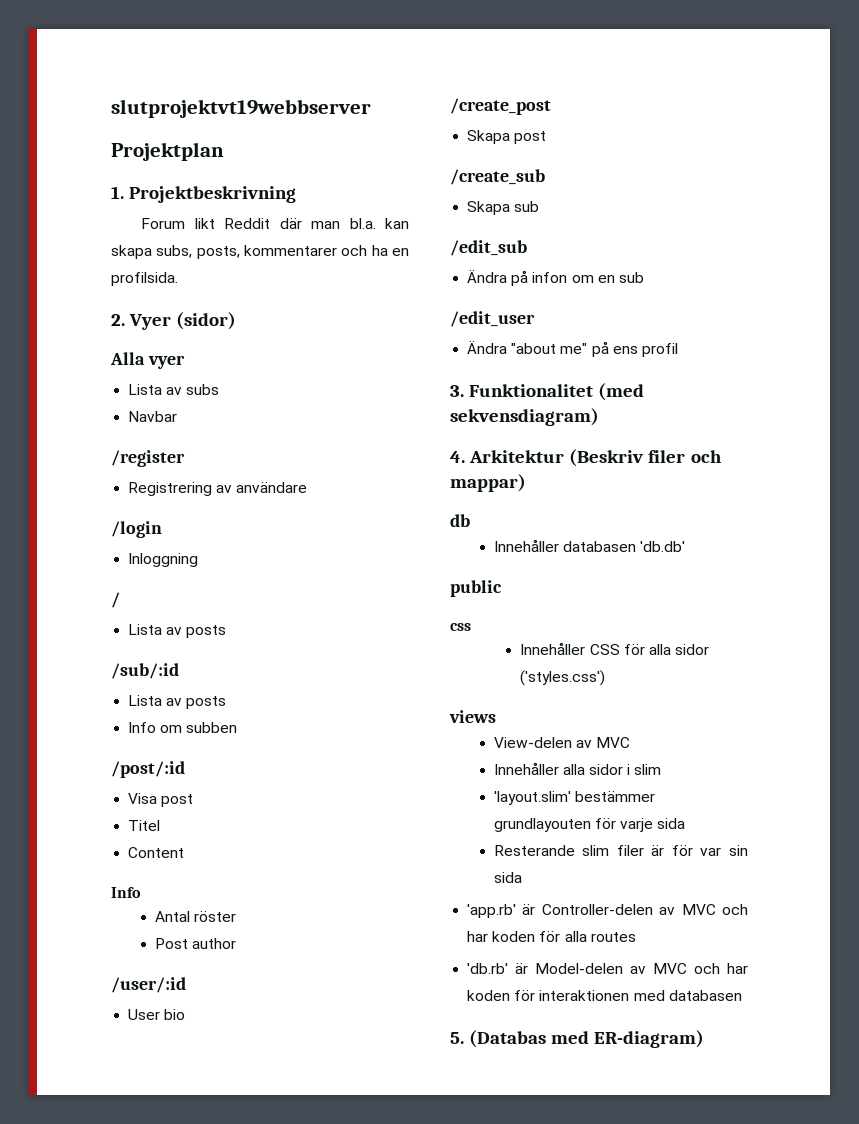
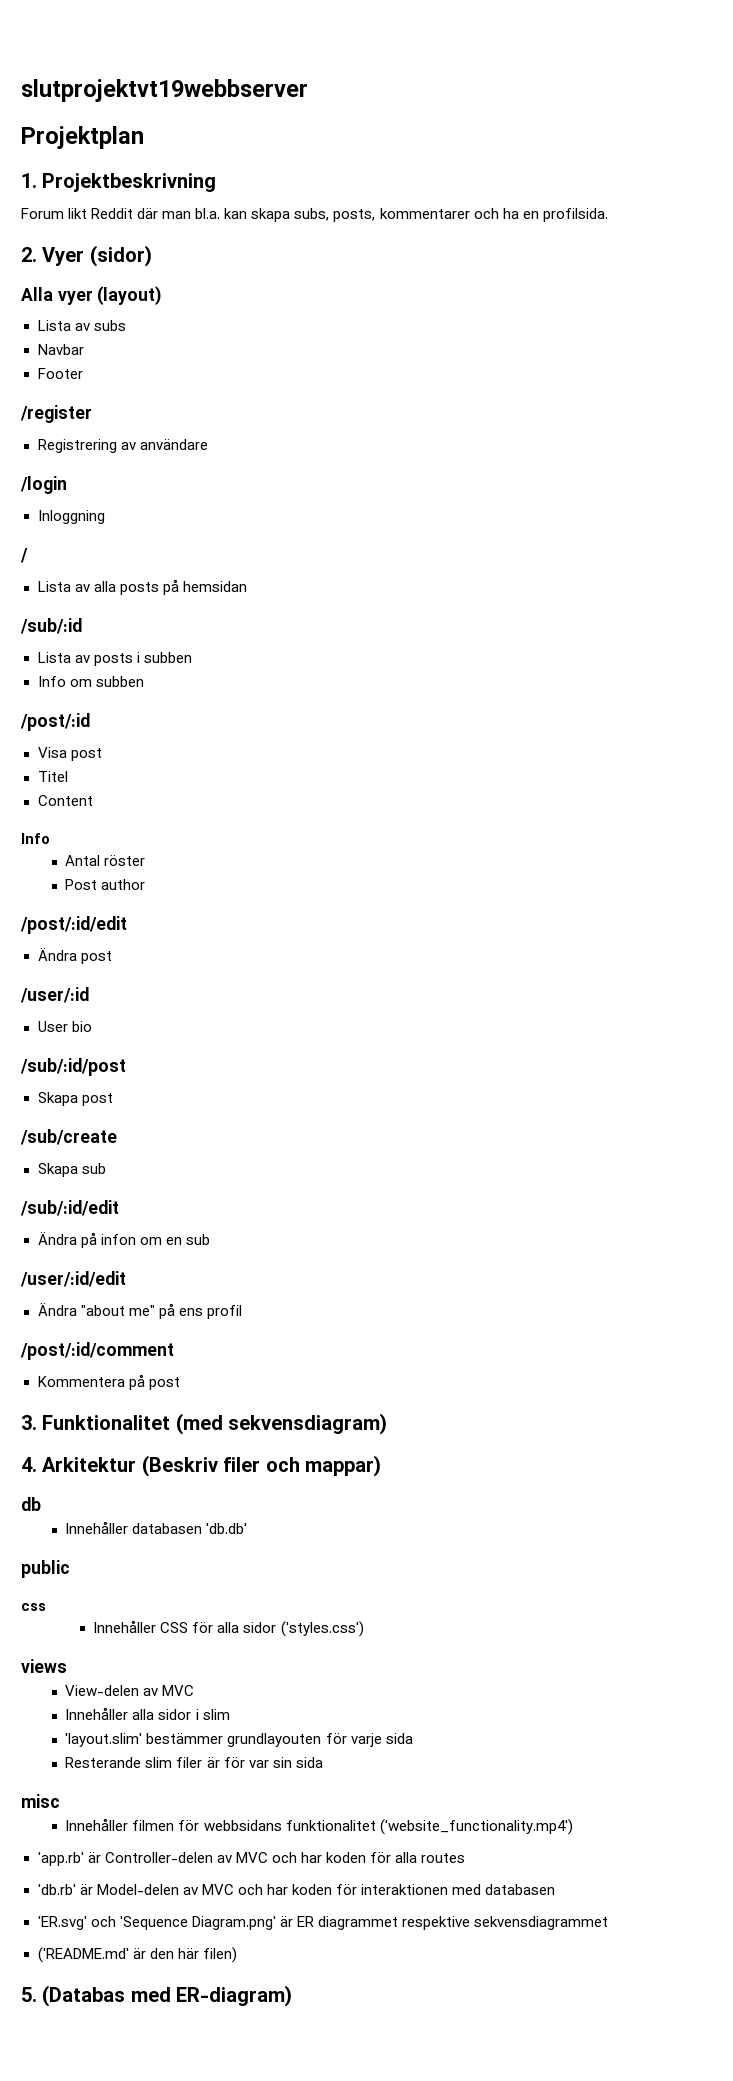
(185, 362) none -> [97,286,163,305] (layout)
(178, 416) none -> [37,368,83,379] // Footer
[186,625,227,638] posts -> [93,579,247,595] alla posts på hemsidan
(227, 702) none -> [136,652,192,663] i subben
(236, 943) none -> [20,916,127,934] [37,947,112,964] // /post/:id/edit // Ändra post
[450,98,551,115] /create_post -> [20,1058,126,1076] /sub/:id/post
[450,169,545,185] /create_sub -> [20,1129,117,1145] /sub/create
[450,240,527,256] /edit_sub -> [20,1200,119,1216] /sub/:id/edit
[450,311,535,327] /edit_user -> [20,1271,126,1287] /user/:id/edit
(678, 350) none -> [20,1342,174,1360] [37,1374,180,1390] // /post/:id/comment // Kommentera på post
(522, 877) none -> [21,1794,60,1808] [65,1818,573,1835] // misc // Innehåller filmen för webbsidans funktionalitet ('website_functionality.mp4')
(742, 995) none -> [37,1916,608,1930] [37,1947,237,1963] // 'ER.svg' och 'Sequence Diagram.png' är ER diagrammet respektive sekvensdiagrammet // ('README.md' är den här filen)

